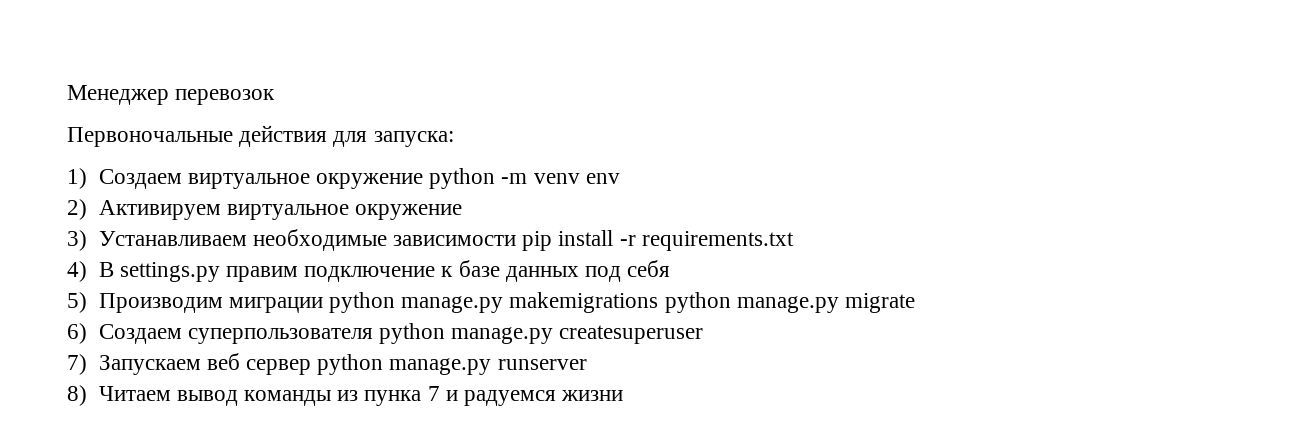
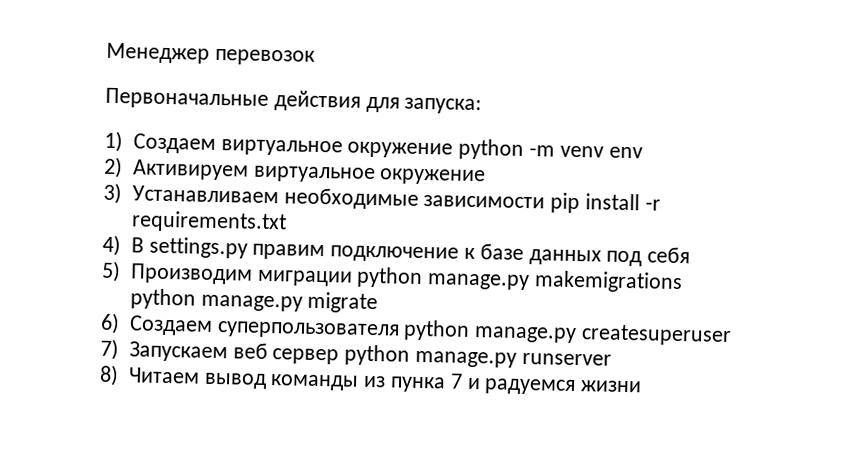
[67,127,233,147] Первоночальные -> [105,87,269,110] Первоначальные

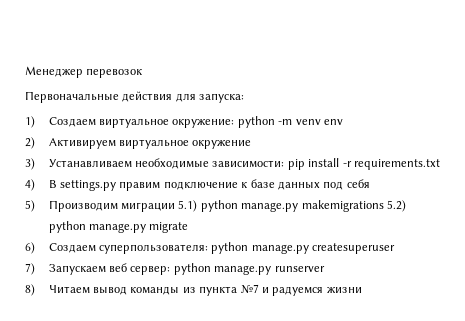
[347,141,454,159] окружение -> [172,118,235,128] окружение:
[423,195,546,209] зависимости -> [212,160,285,168] зависимости:
(353, 278) none -> [178,200,198,212] 5.1)
(683, 282) none -> [386,200,406,212] 5.2)
[216,321,400,340] суперпользователя -> [98,244,208,254] суперпользователя:
[272,348,340,365] сервер -> [130,266,171,275] сервер:
[389,373,463,393] пунка 7 -> [199,284,259,296] пункта №7

